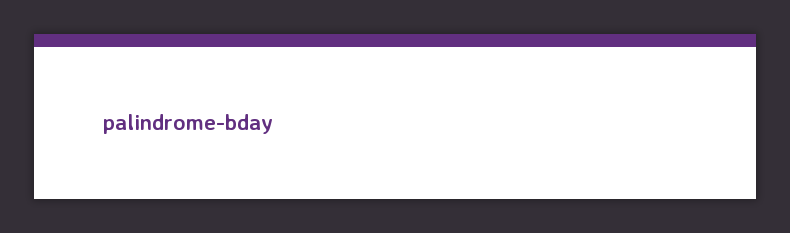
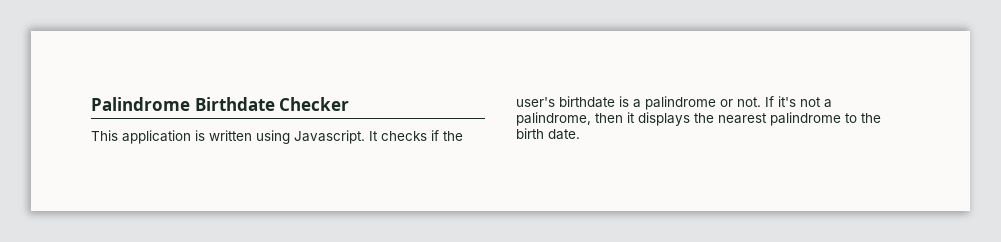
[103,114,273,134] palindrome-bday -> [91,97,350,111] [91,130,463,144] [516,96,832,110] [516,112,881,126] [516,128,580,140] Palindrome Birthdate Checker // This application is written using Javascript. It checks if the user's birthdate is a palindrome or not. If it's not a palindrome, then it displays the nearest palindrome to the birth date.

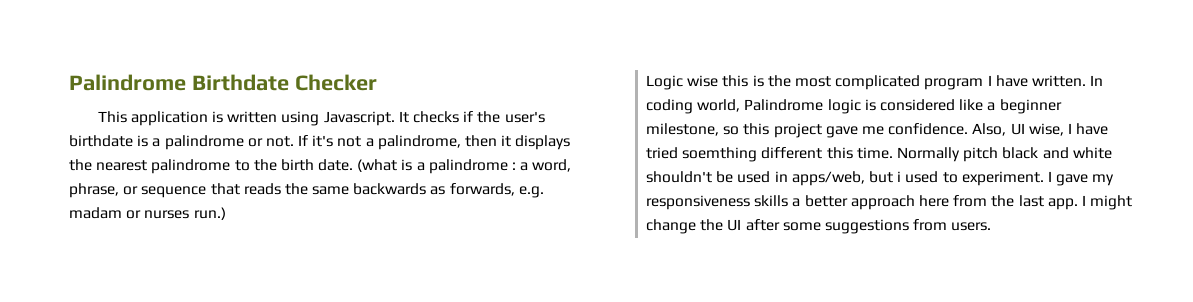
(580, 134) none -> [357,159,572,174] [69,183,544,198] [69,207,226,220] [646,75,1104,90] [646,99,1062,114] [646,123,1109,138] [646,147,1112,162] [646,171,1115,186] [646,195,1133,210] [646,219,992,234] (what is a palindrome : a word, phrase, or sequence that reads the same backwards as forwards, e.g. madam or nurses run.) // Logic wise this is the most complicated program I have written. In coding world, Palindrome logic is considered like a beginner milestone, so this project gave me confidence. Also, UI wise, I have tried soemthing different this time. Normally pitch black and white shouldn't be used in apps/web, but i used to experiment. I gave my responsiveness skills a better approach here from the last app. I might change the UI after some suggestions from users.

